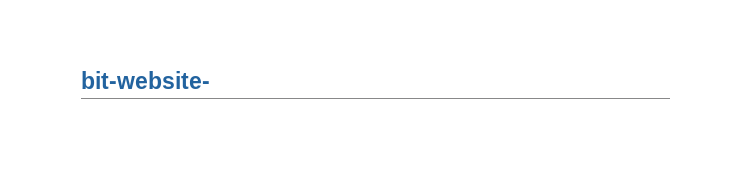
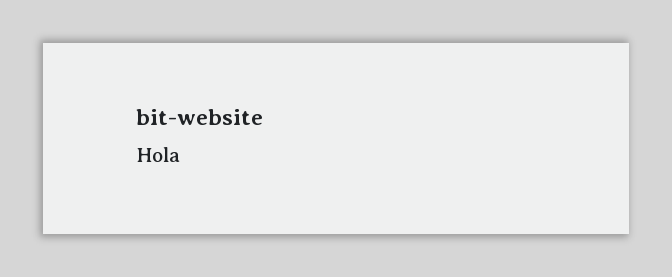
[81,71,210,89] bit-website- -> [136,109,263,125] [136,147,180,162] bit-website // Hola

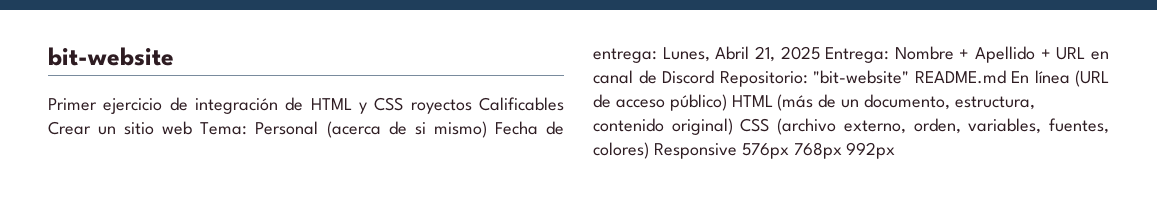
[136,147,180,162] Hola -> [48,97,564,114] [48,121,565,138] [593,46,1109,63] [593,70,1109,87] [593,94,1035,111] [593,118,1109,135] [593,142,896,159] Primer ejercicio de integración de HTML y CSS royectos Calificables Crear un sitio web Tema: Personal (acerca de si mismo) Fecha de entrega: Lunes, Abril 21, 2025 Entrega: Nombre + Apellido + URL en canal de Discord Repositorio: "bit-website" README.md En línea (URL de acceso público) HTML (más de un documento, estructura, contenido original) CSS (archivo externo, orden, variables, fuentes, colores) Responsive 576px 768px 992px

